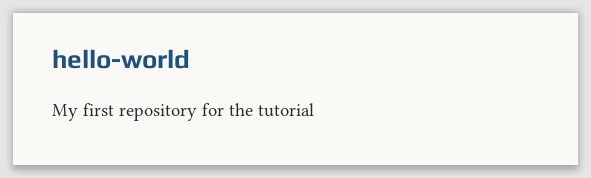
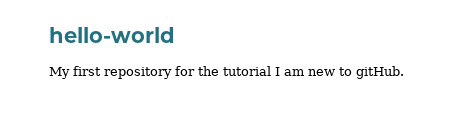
(314, 110) none -> [275,66,404,79] I am new to gitHub.

